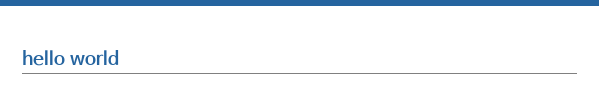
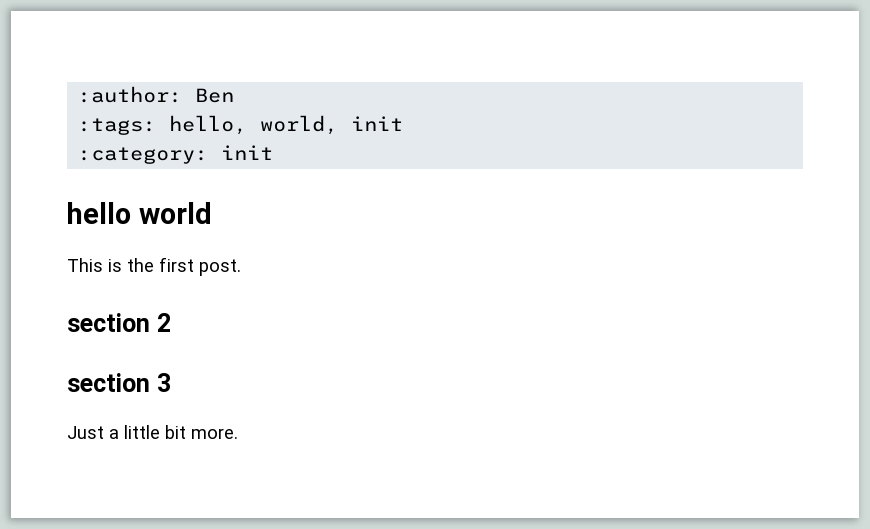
[22,50,119,66] hello world -> [78,86,235,103] [78,115,404,135] [78,145,274,164] [67,202,212,224] [67,257,241,276] [67,313,171,332] [67,373,171,392] [67,425,238,439] :author: Ben // :tags: hello, world, init // :category: init // hello world // This is the first post. // section 2 // section 3 // Just a little bit more.

